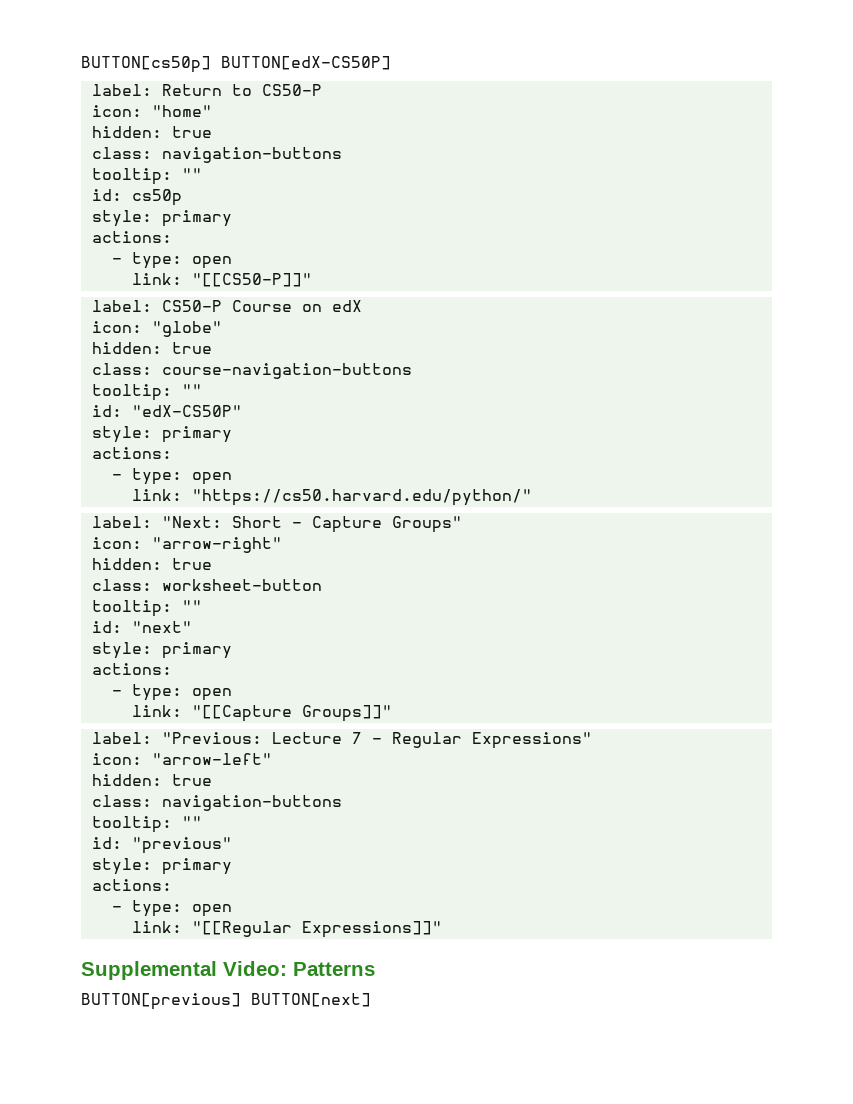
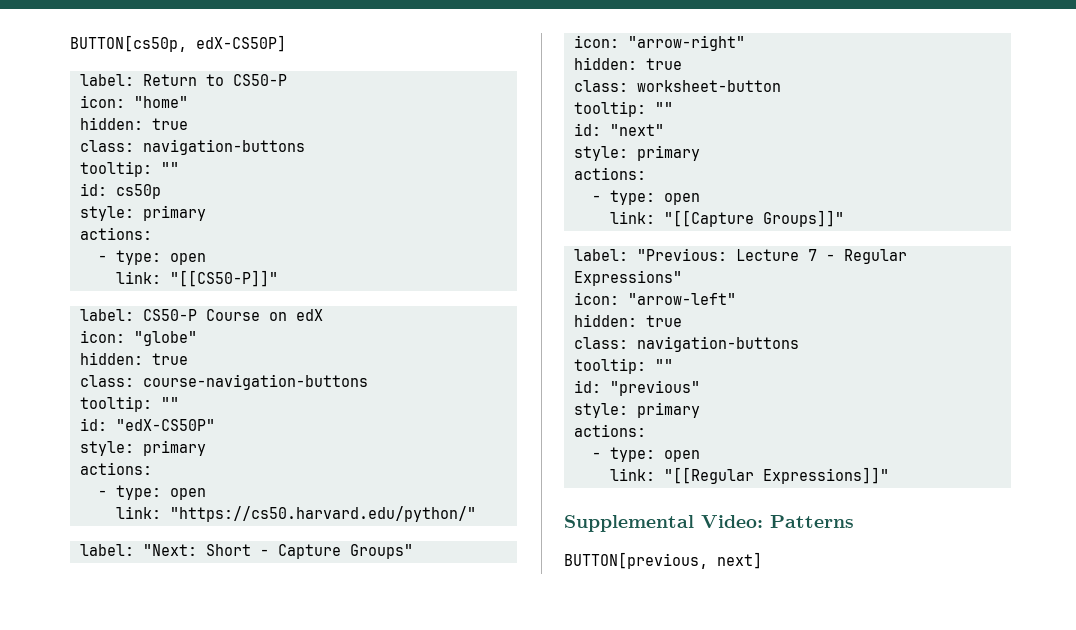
[81,56,391,73] BUTTON[cs50p] BUTTON[edX-CS50P] -> [70,35,286,52] BUTTON[cs50p, edX-CS50P]
[81,993,371,1010] BUTTON[previous] BUTTON[next] -> [564,552,762,569] BUTTON[previous, next]

